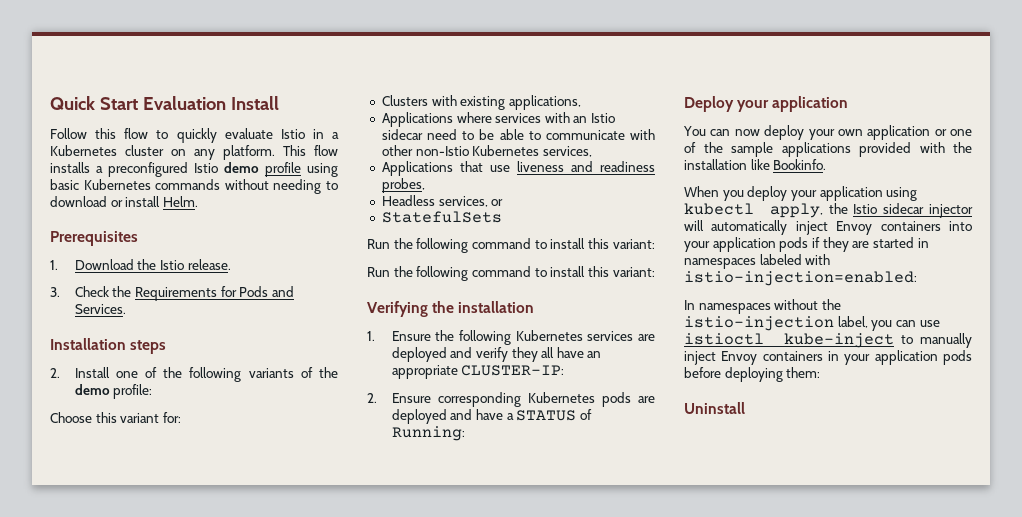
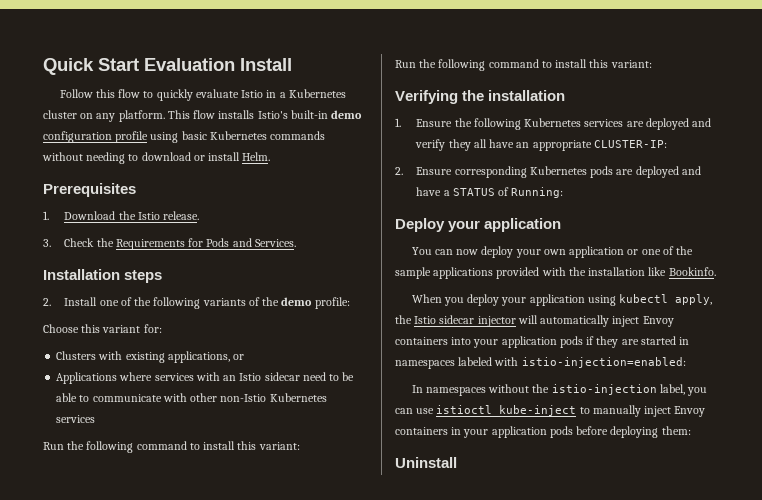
[96,162,259,177] a preconfigured Istio demo -> [257,110,363,119] [43,131,112,143] Istio's built-in demo configuration
(581, 102) none -> [233,354,245,360] or
[542,146,592,157] [381,161,655,176] [381,178,425,193] [381,195,504,207] [381,211,502,223] services, // Applications that use liveness and readiness probes, // Headless services, or // StatefulSets -> [56,415,96,423] services

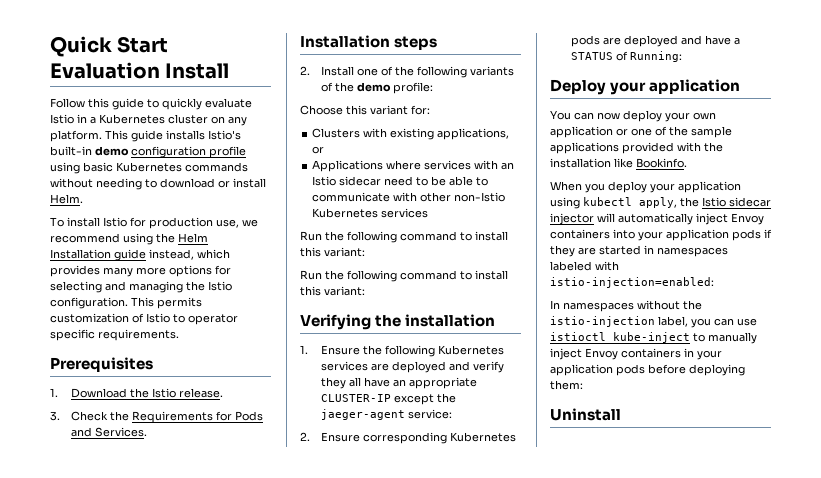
[118,89,141,98] flow -> [112,98,144,110] guide
[193,110,216,119] flow -> [131,130,163,142] guide
(271, 156) none -> [50,217,258,229] [50,233,208,245] [50,249,230,261] [50,265,231,277] [50,281,232,293] [50,297,202,309] [50,313,238,325] [50,329,179,341] // To install Istio for production use, we recommend using the Helm Installation guide instead, which provides many more options for selecting and managing the Istio configuration. This permits customization of Istio to operator specific requirements.
[593,140,667,148] CLUSTER-IP: -> [320,393,456,405] [320,409,452,420] CLUSTER-IP except the jaeger-agent service:

